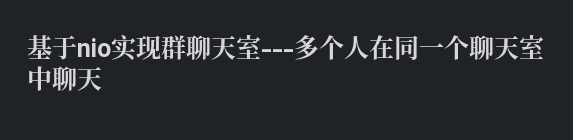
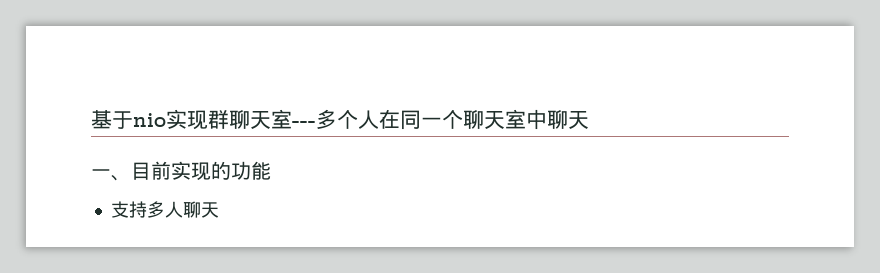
(102, 78) none -> [91,161,271,181] [110,201,219,218] // 一、目前实现的功能 // 支持多人聊天

